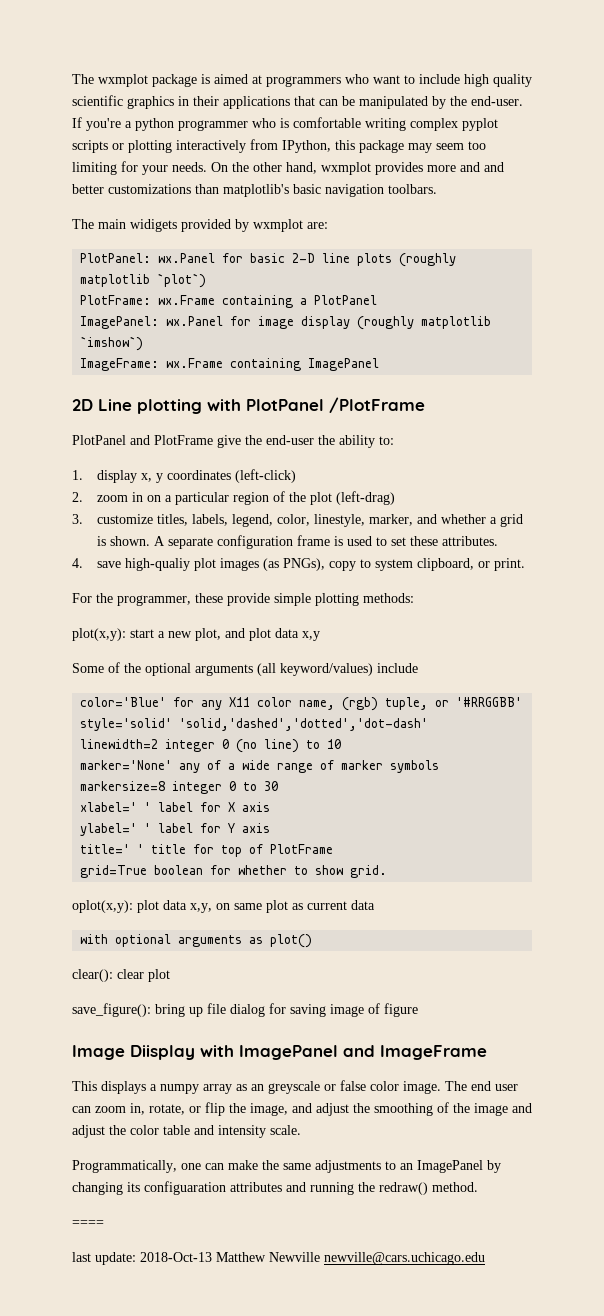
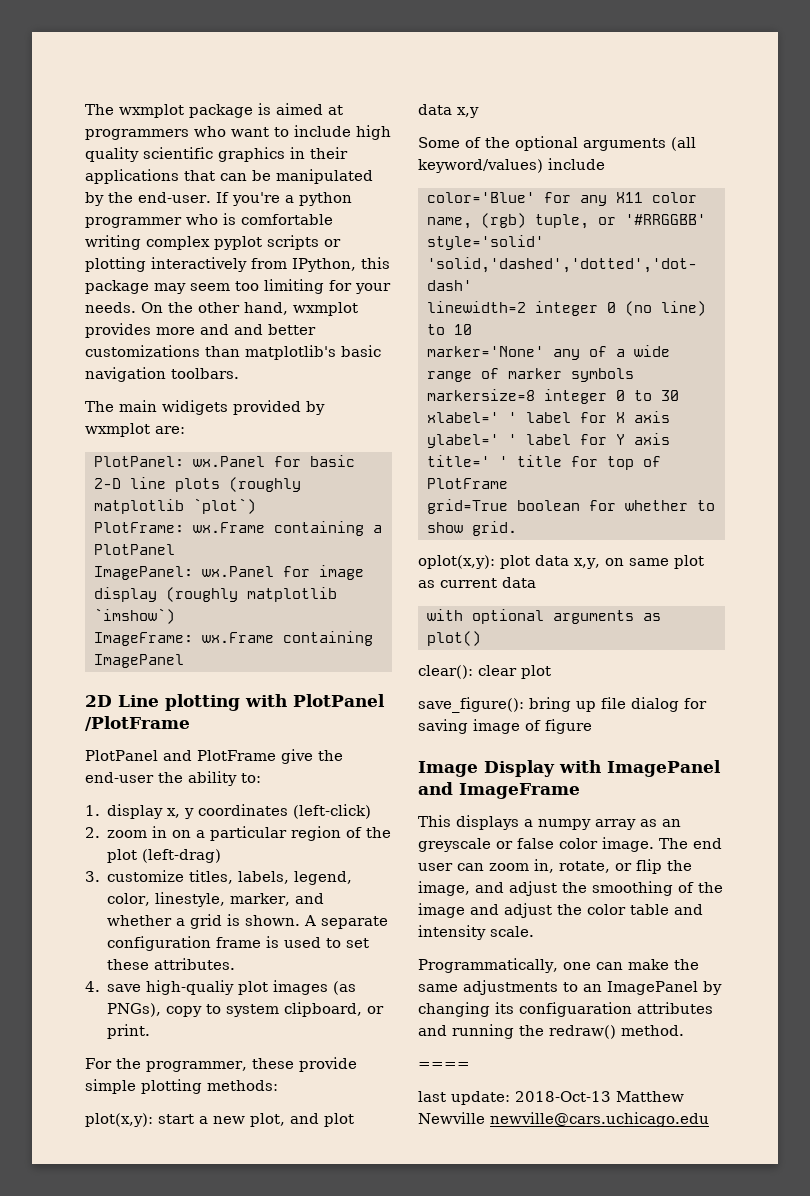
[130,1045,195,1060] Diisplay -> [484,760,555,777] Display

